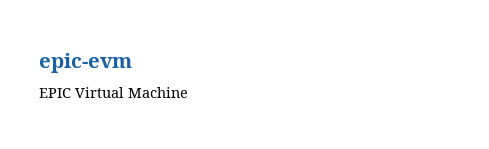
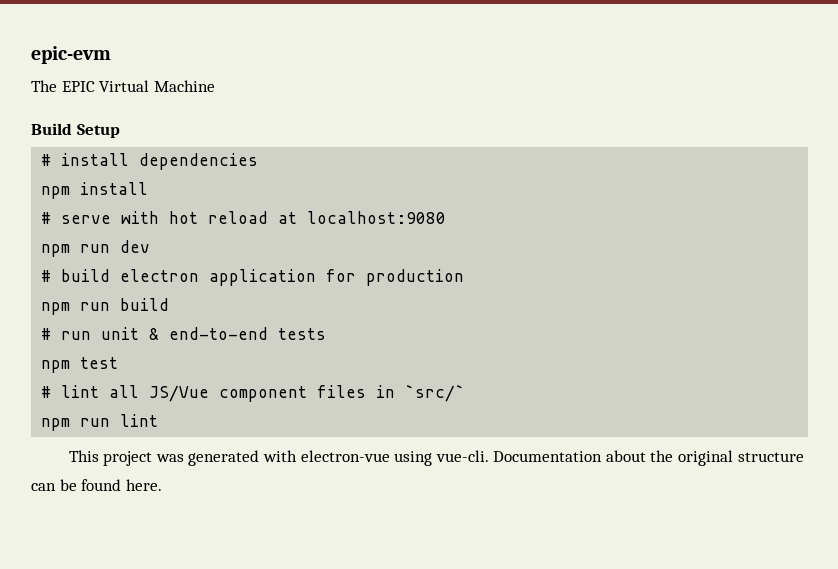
(132, 63) none -> [31,80,57,92] The
(188, 92) none -> [31,123,120,138] [41,153,259,170] [41,182,149,199] [41,211,447,224] [41,240,151,257] [41,269,465,286] [41,298,170,315] [41,327,327,340] [41,357,119,373] [41,385,466,402] [41,414,159,431] [68,450,804,466] [31,479,162,491] // Build Setup // # install dependencies // npm install // # serve with hot reload at localhost:9080 // npm run dev // # build electron application for production // npm run build // # run unit & end-to-end tests // npm test // # lint all JS/Vue component files in `src/` // npm run lint // This project was generated with electron-vue using vue-cli. Documentation about the original structure can be found here.

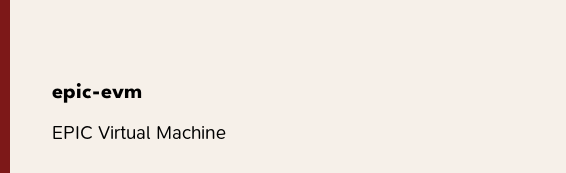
[31,80,57,92] The -> (142, 93) none
[31,123,120,138] [41,153,259,170] [41,182,149,199] [41,211,447,224] [41,240,151,257] [41,269,465,286] [41,298,170,315] [41,327,327,340] [41,357,119,373] [41,385,466,402] [41,414,159,431] [68,450,804,466] [31,479,162,491] // Build Setup // # install dependencies // npm install // # serve with hot reload at localhost:9080 // npm run dev // # build electron application for production // npm run build // # run unit & end-to-end tests // npm test // # lint all JS/Vue component files in `src/` // npm run lint // This project was generated with electron-vue using vue-cli. Documentation about the original structure can be found here. -> (227, 132) none

